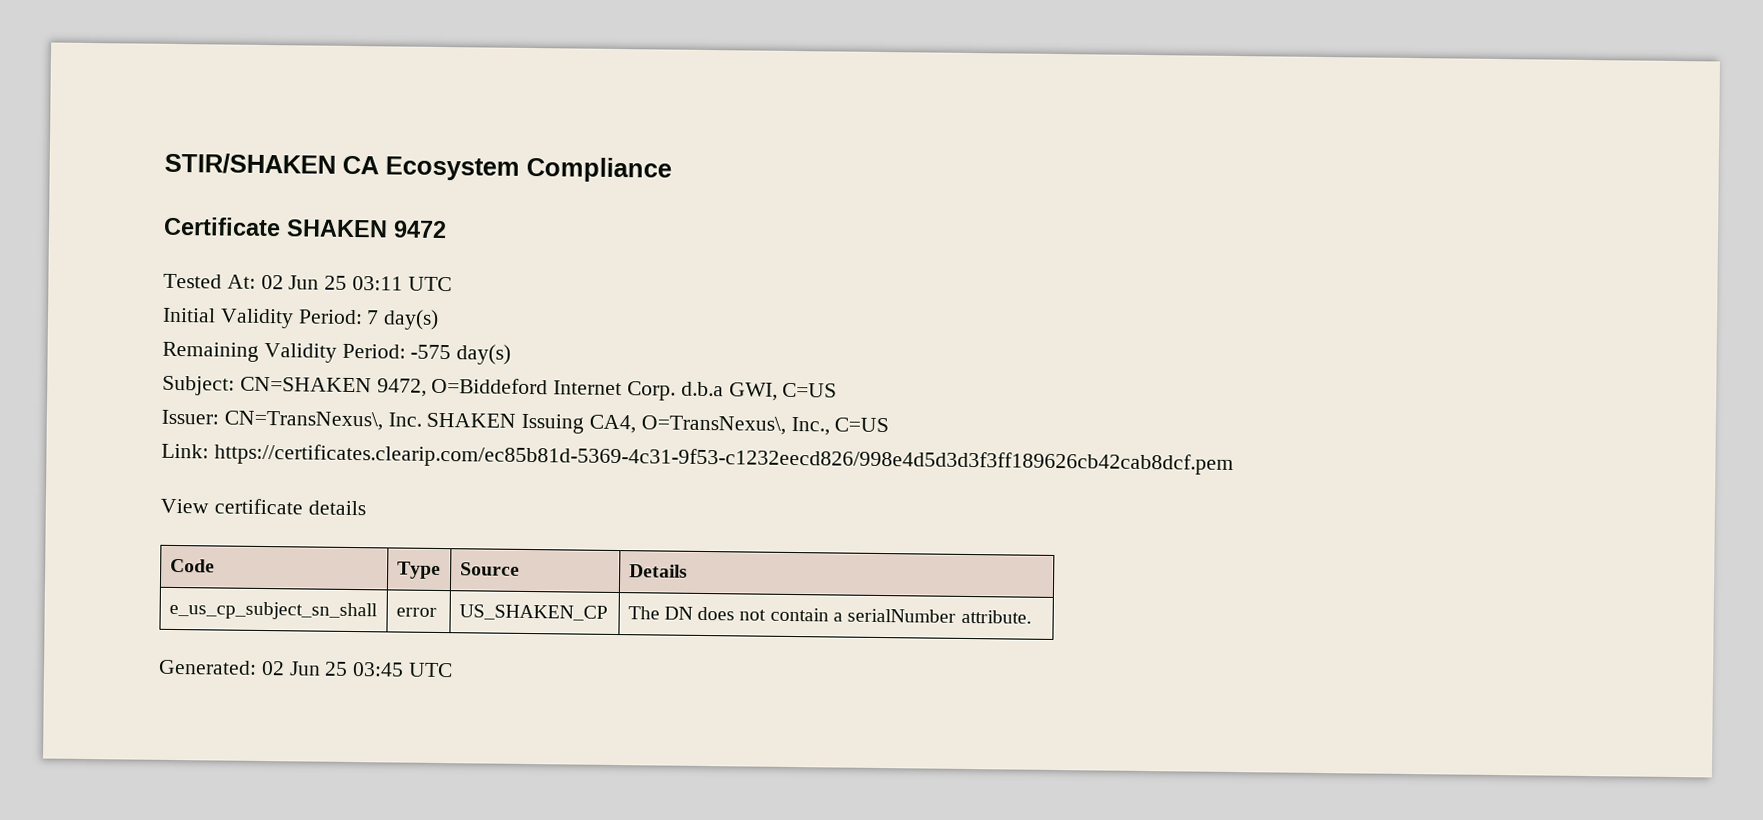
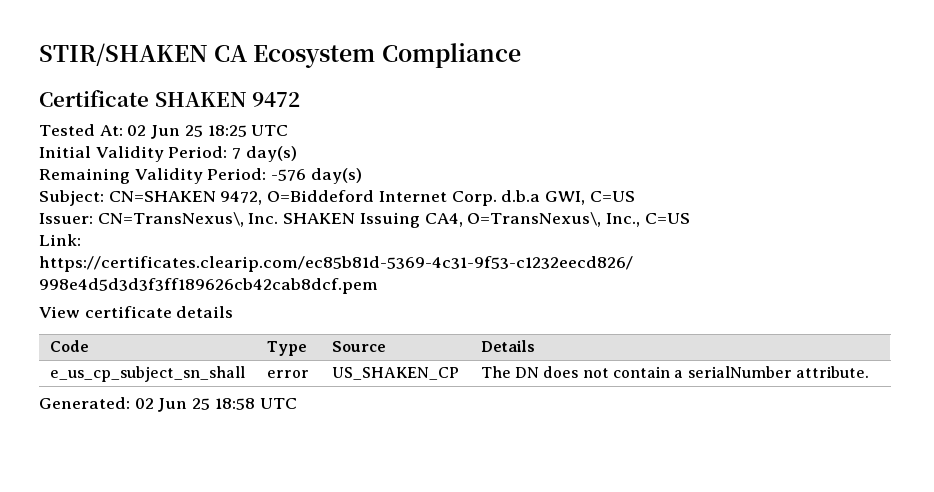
[352,275,404,291] 03:11 -> [207,125,247,137] 18:25
[410,344,452,360] -575 -> [271,169,307,181] -576
[352,662,405,677] 03:45 -> [214,398,255,410] 18:58

